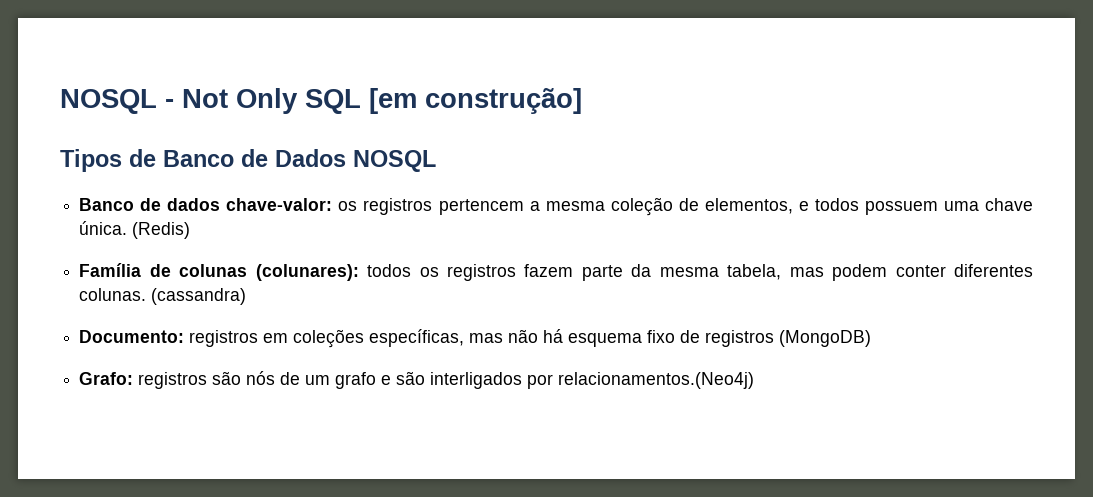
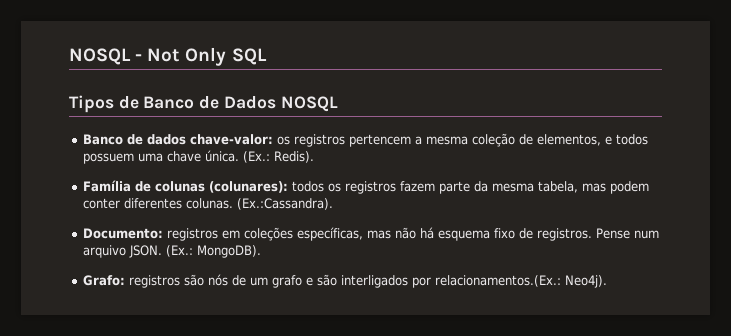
[369,88,582,114] [em construção] -> (267, 56) none
[132,222,191,239] (Redis) -> [243,151,315,163] (Ex.: Redis).
[151,288,247,305] (cassandra) -> [237,198,334,210] (Ex.:Cassandra).
[705,330,872,347] registros (MongoDB) -> [537,228,660,241] [83,245,262,258] registros. Pense num arquivo JSON. (Ex.: MongoDB).
[558,372,755,389] relacionamentos.(Neo4j) -> [435,275,608,288] relacionamentos.(Ex.: Neo4j).

